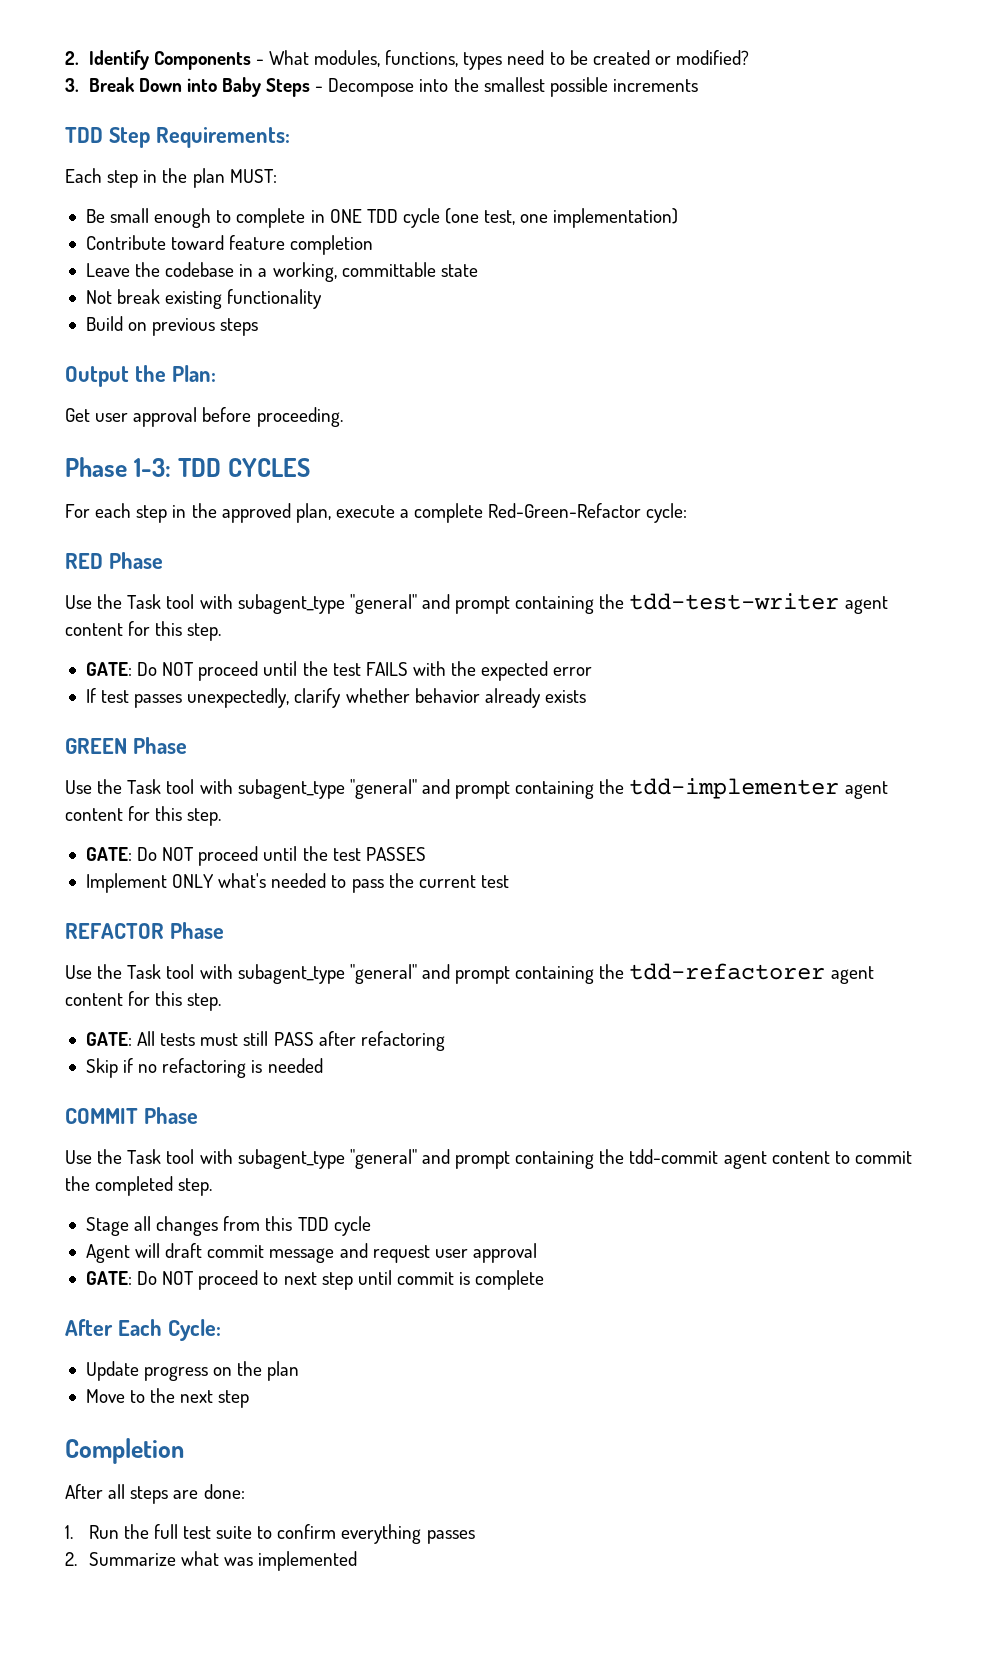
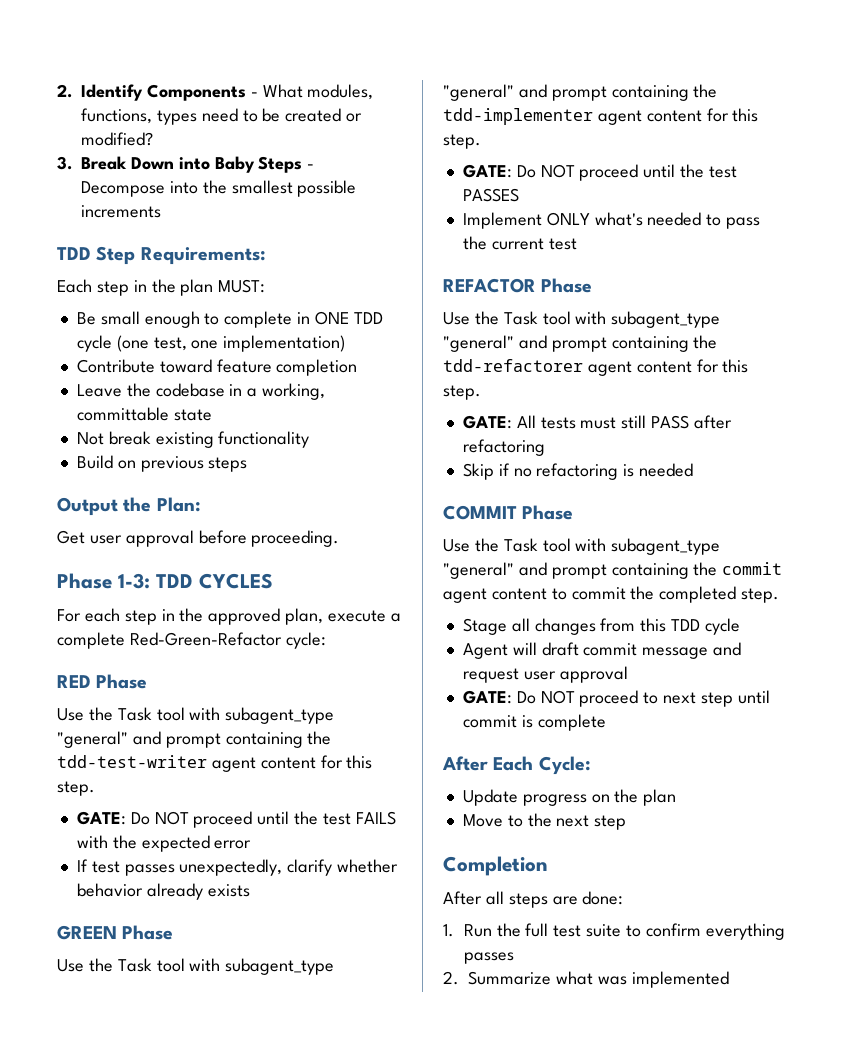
[629,1149,719,1164] tdd-commit -> [722,562,783,575] commit

